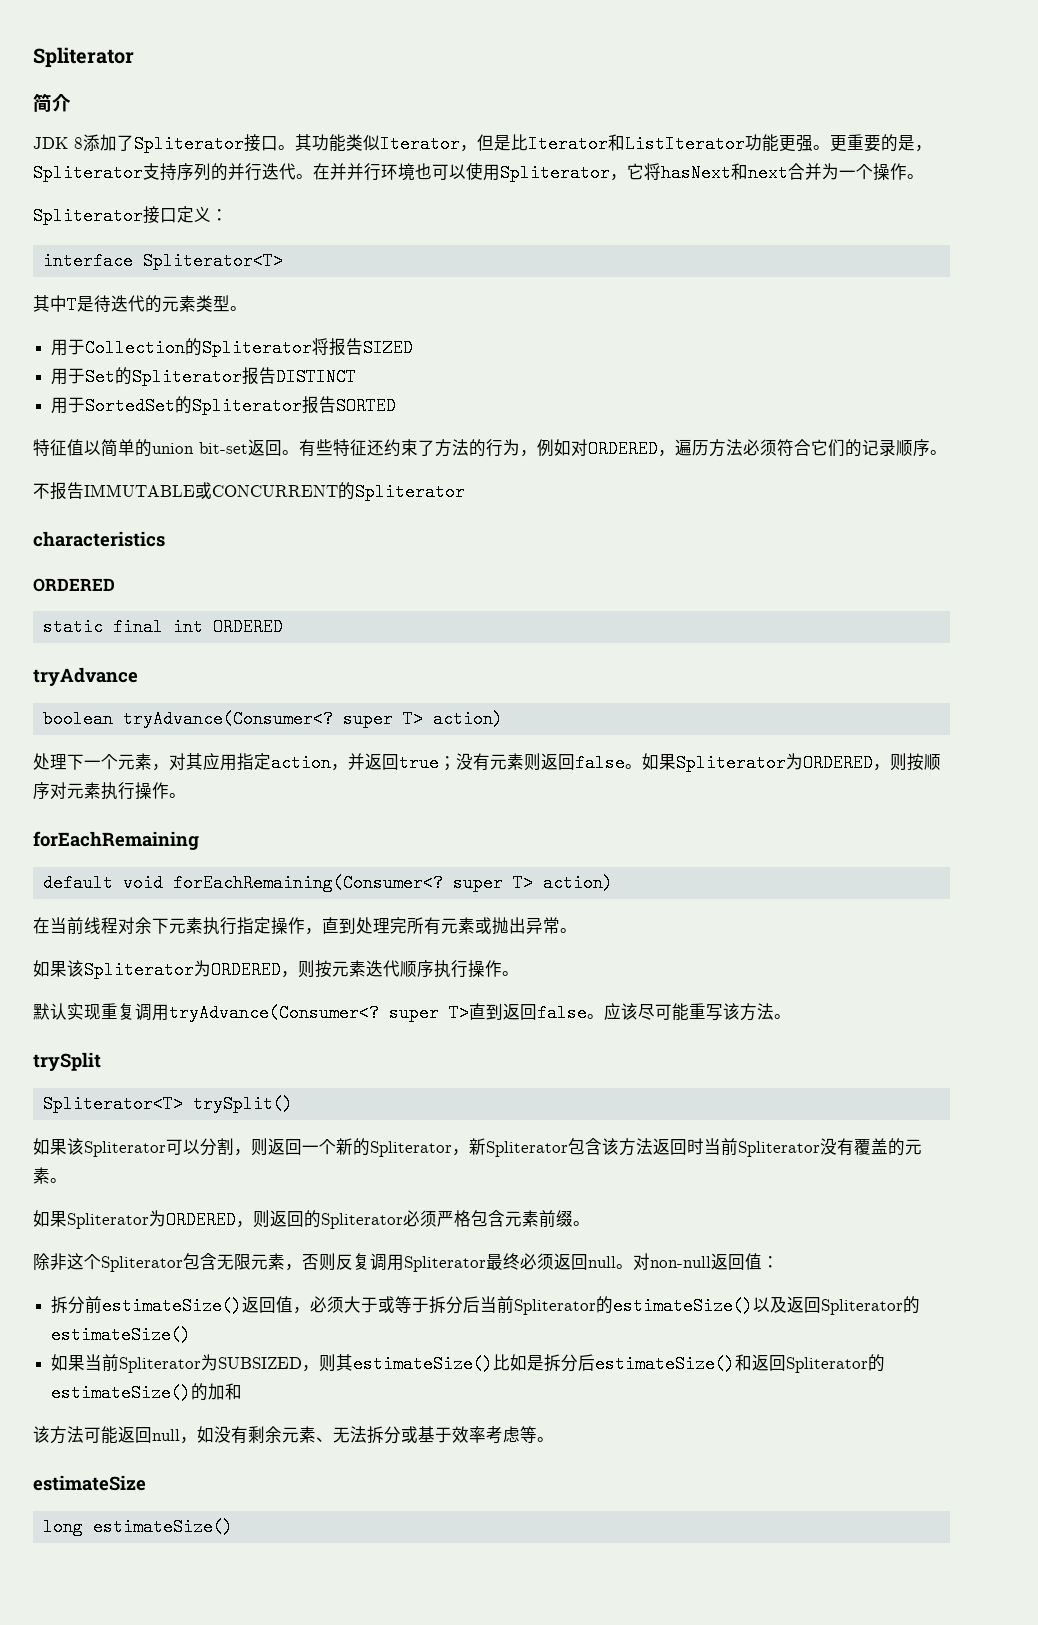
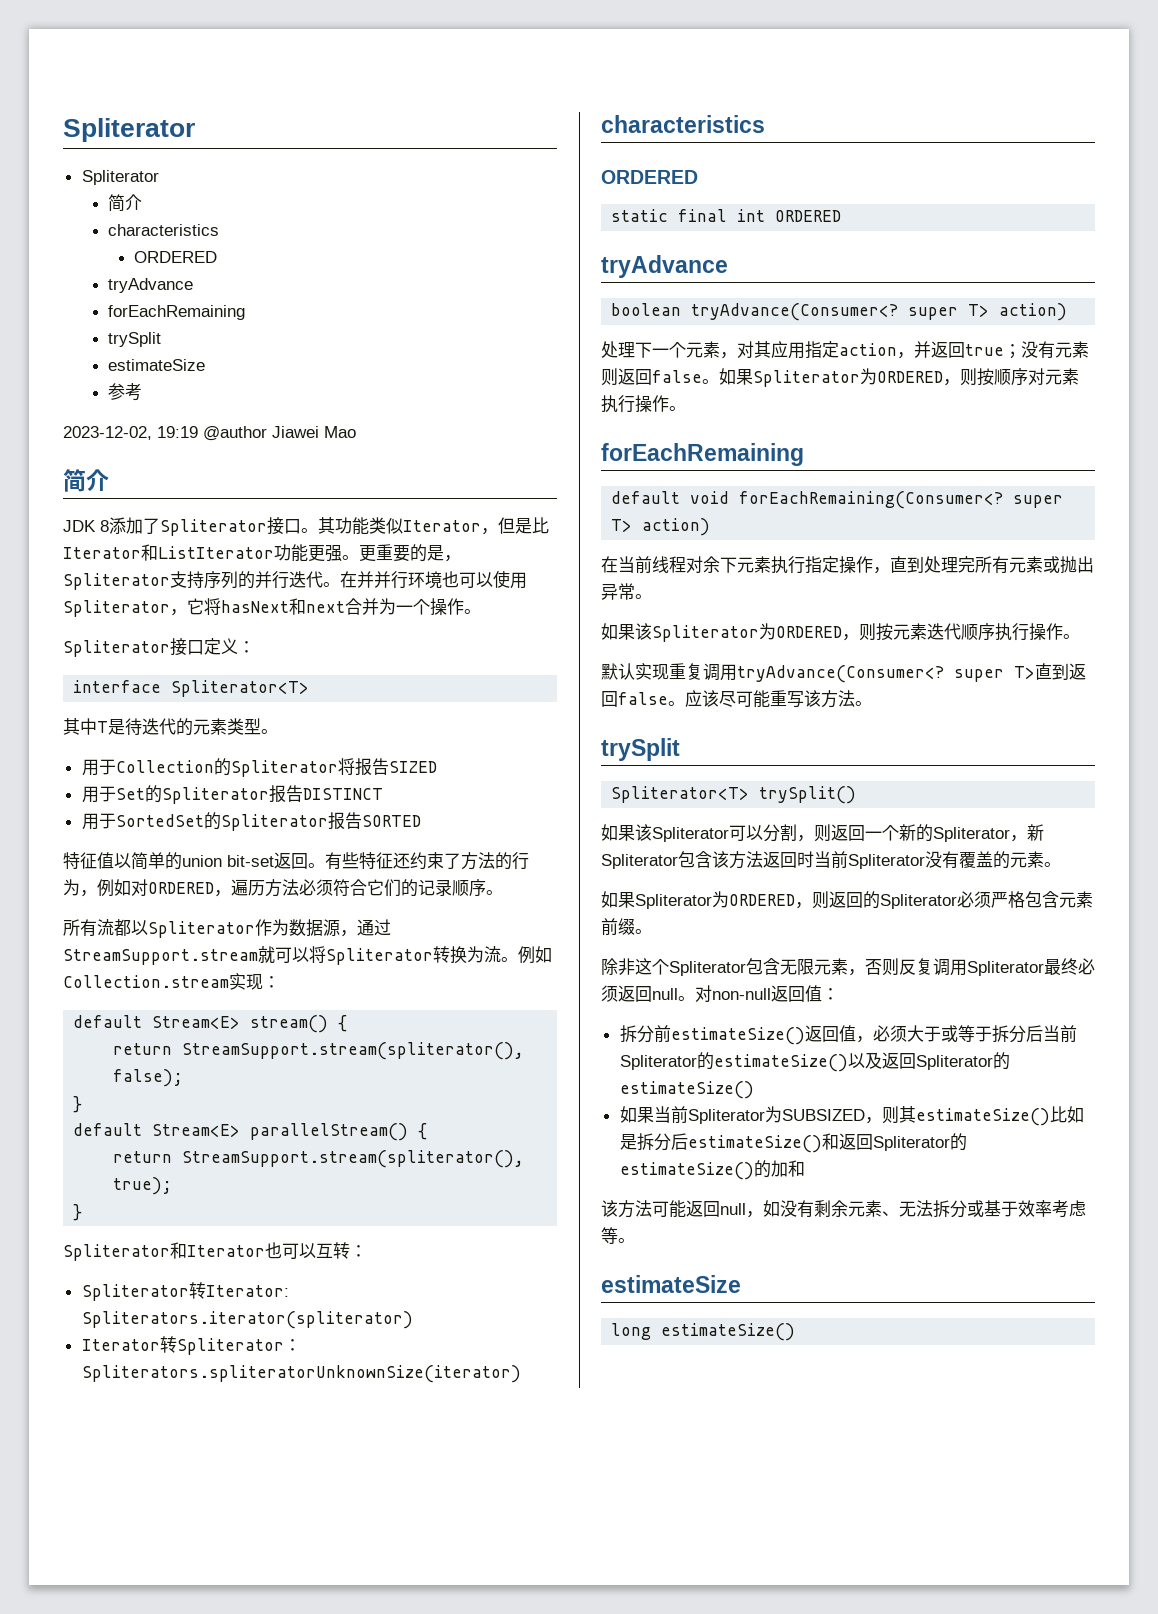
[33,47,134,68] Spliterator -> [63,118,195,142] [81,170,159,185] [108,194,143,212] [108,224,220,236] [134,251,218,263] [108,278,194,293] [108,305,246,320] [108,332,162,347] [108,359,206,371] [108,383,143,401] [63,426,356,441] Spliterator // Spliterator // 简介 // characteristics // ORDERED // tryAdvance // forEachRemaining // trySplit // estimateSize // 参考 // 2023-12-02, 19:19 @author Jiawei Mao
[33,482,465,501] 不报告IMMUTABLE或CONCURRENT的Spliterator -> [63,919,391,938] [63,946,552,965] [63,973,280,990] [73,1015,348,1033] [113,1042,525,1060] [113,1069,184,1087] [73,1096,83,1113] [73,1123,428,1141] [113,1150,525,1168] [113,1177,173,1195] [73,1204,83,1221] [63,1242,367,1261] [81,1282,289,1301] [81,1311,413,1329] [81,1336,301,1355] [81,1365,521,1383] 所有流都以Spliterator作为数据源，通过StreamSupport.stream就可以将Spliterator转换为流。例如Collection.stream实现： // default Stream<E> stream() { // return StreamSupport.stream(spliterator(), false); // } // default Stream<E> parallelStream() { // return StreamSupport.stream(spliterator(), true); // } // Spliterator和Iterator也可以互转： // Spliterator转Iterator: Spliterators.iterator(spliterator) // Iterator转Spliterator：Spliterators.spliteratorUnknownSize(iterator)

